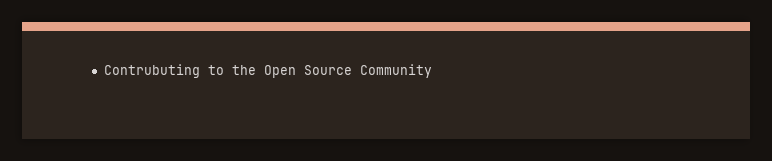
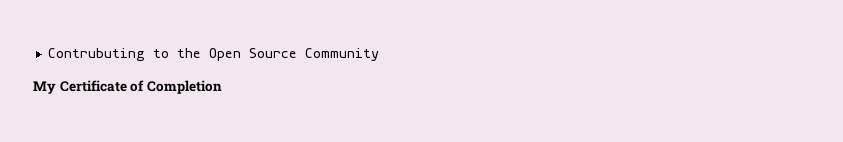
(433, 71) none -> [33,80,222,94] // My Certificate of Completion

